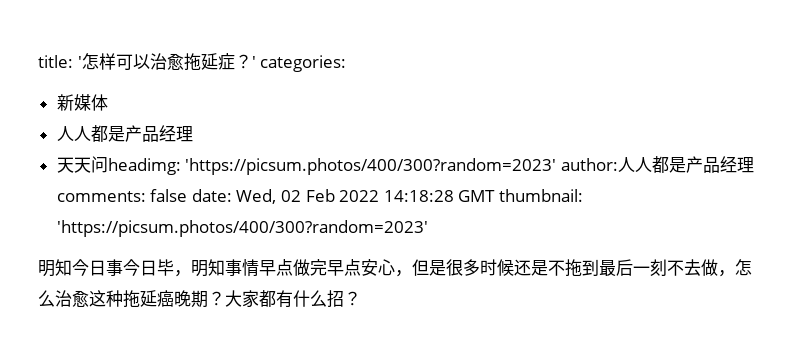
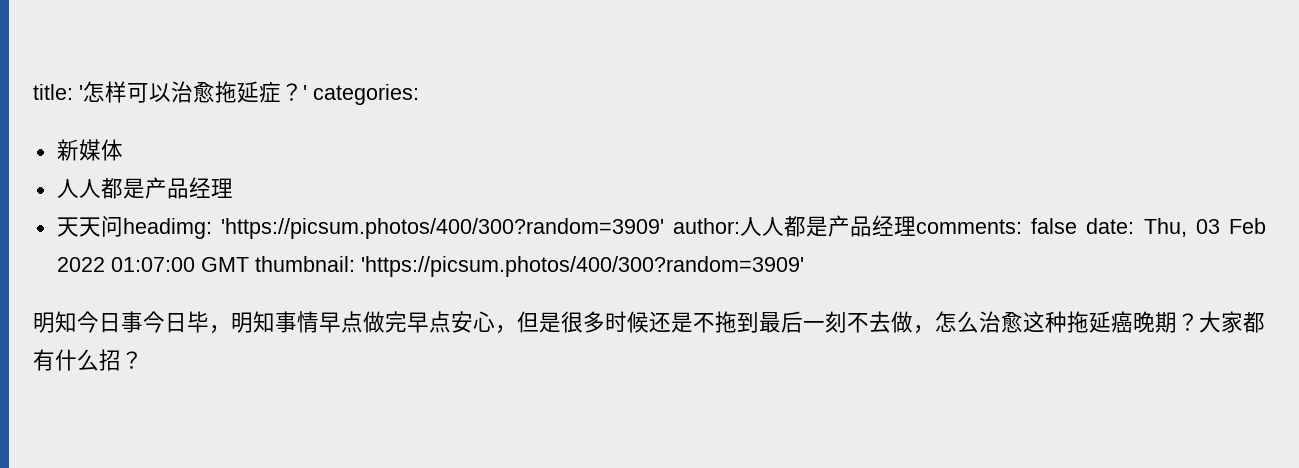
[185,158,557,175] 'https://picsum.photos/400/300?random=2023' -> [220,218,664,239] 'https://picsum.photos/400/300?random=3909'
[236,189,302,204] Wed, 02 -> [1143,218,1220,237] Thu, 03
[383,190,454,202] 14:18:28 -> [110,257,195,272] 01:07:00
[56,220,428,237] 'https://picsum.photos/400/300?random=2023' -> [360,256,804,277] 'https://picsum.photos/400/300?random=3909'

